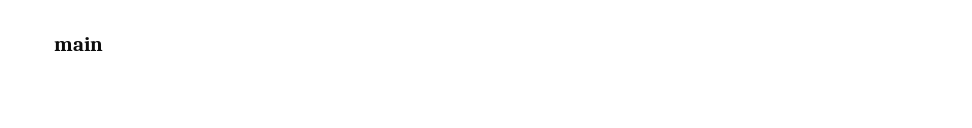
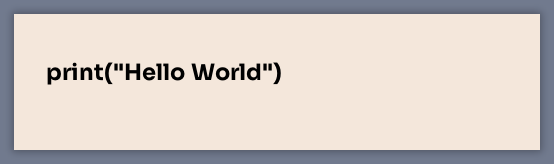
[54,37,103,51] main -> [46,62,283,85] print("Hello World")

